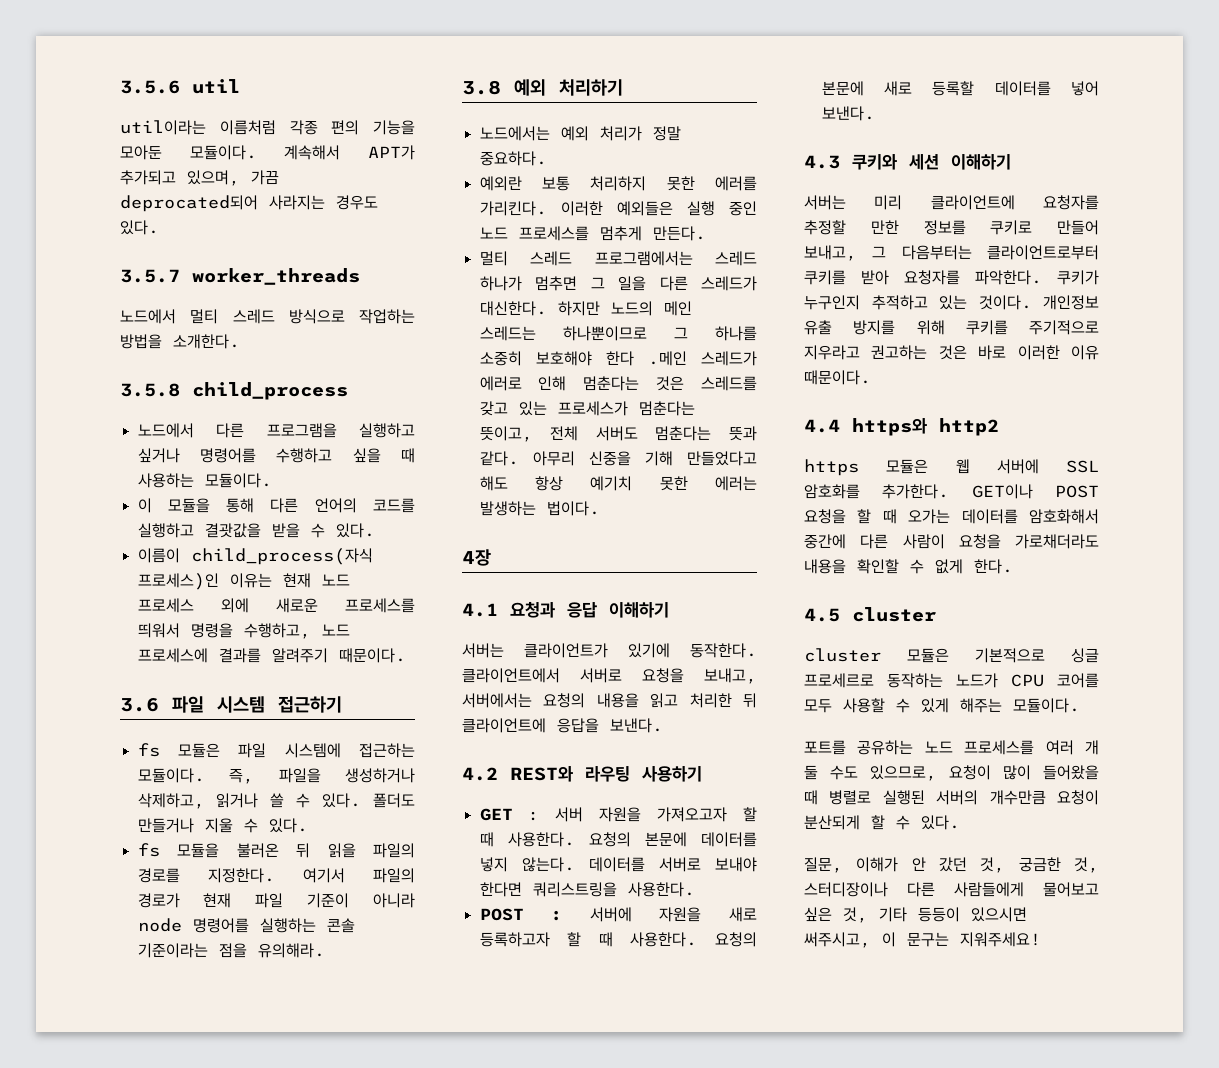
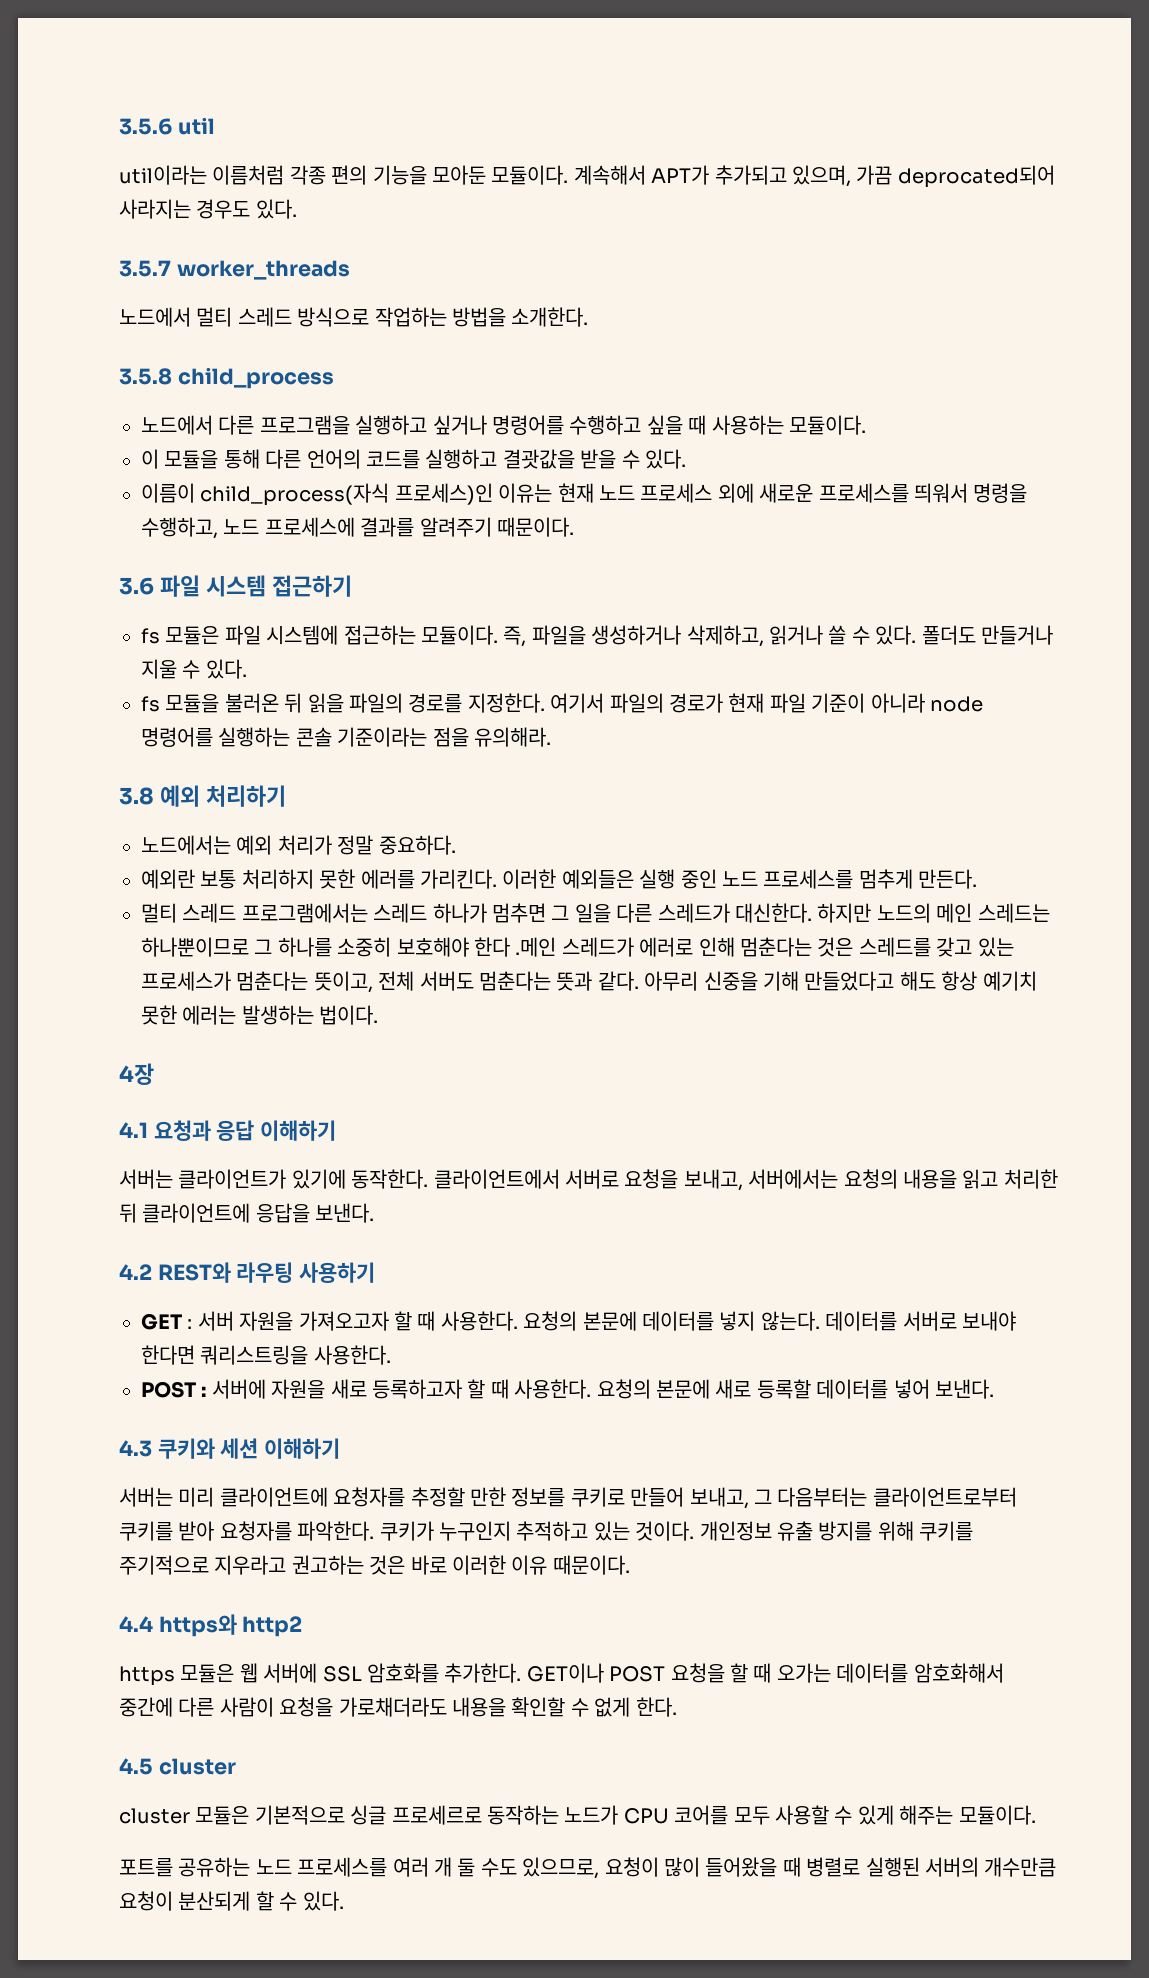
[804,857,1099,873] [804,882,1099,897] [804,907,1027,923] [804,932,1041,948] // 질문, 이해가 안 갔던 것, 궁금한 것, 스터디장이나 다른 사람들에게 물어보고 싶은 것, 기타 등등이 있으시면 써주시고, 이 문구는 지워주세요! -> (344, 1901) none

